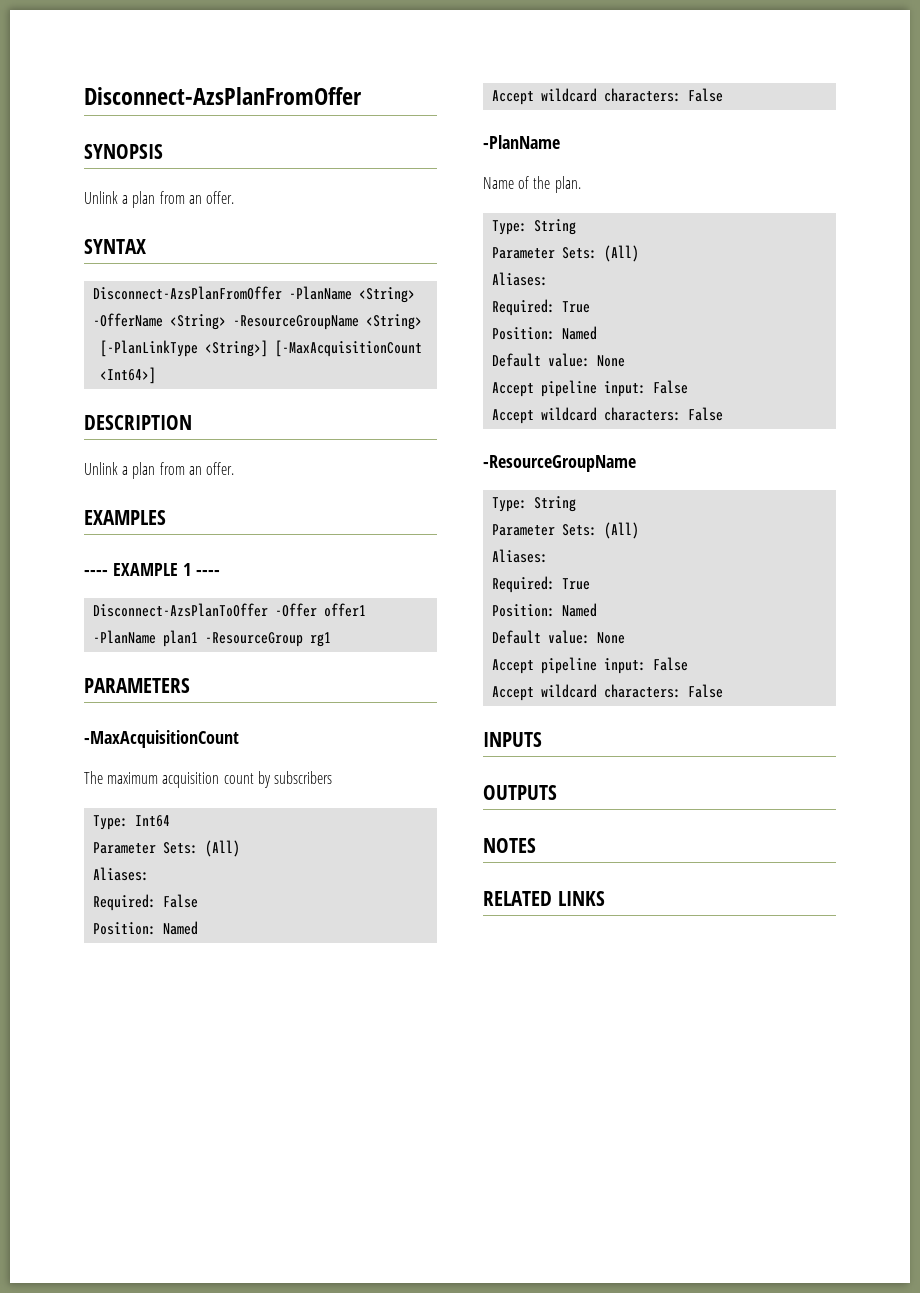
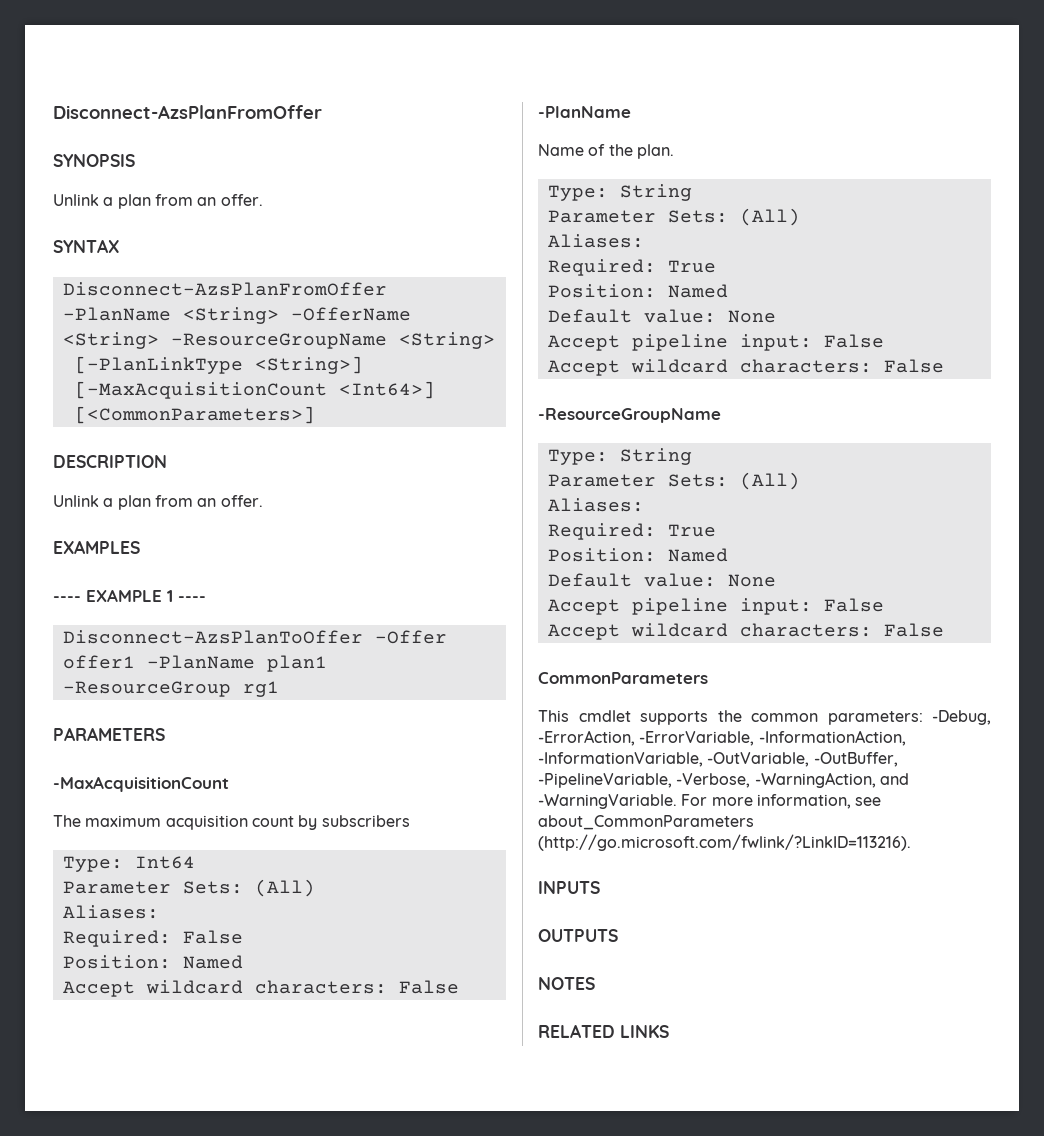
(157, 375) none -> [74,406,315,424] [<CommonParameters>]
(724, 691) none -> [538,672,708,684] [538,710,991,725] [538,730,906,746] [538,752,898,767] [538,772,909,788] [538,794,882,809] [538,815,754,830] [538,834,911,851] // CommonParameters // This cmdlet supports the common parameters: -Debug, -ErrorAction, -ErrorVariable, -InformationAction, -InformationVariable, -OutVariable, -OutBuffer, -PipelineVariable, -Verbose, -WarningAction, and -WarningVariable. For more information, see about_CommonParameters (http://go.microsoft.com/fwlink/?LinkID=113216).

